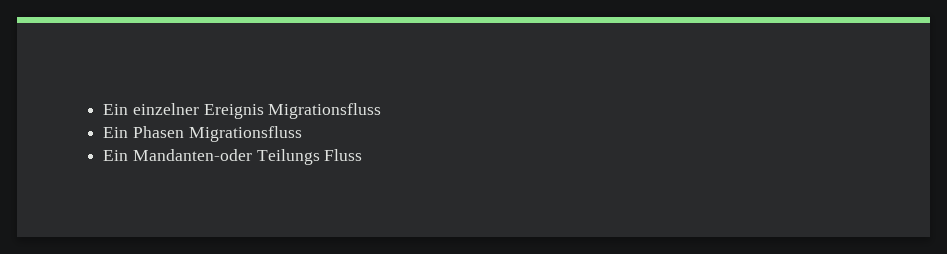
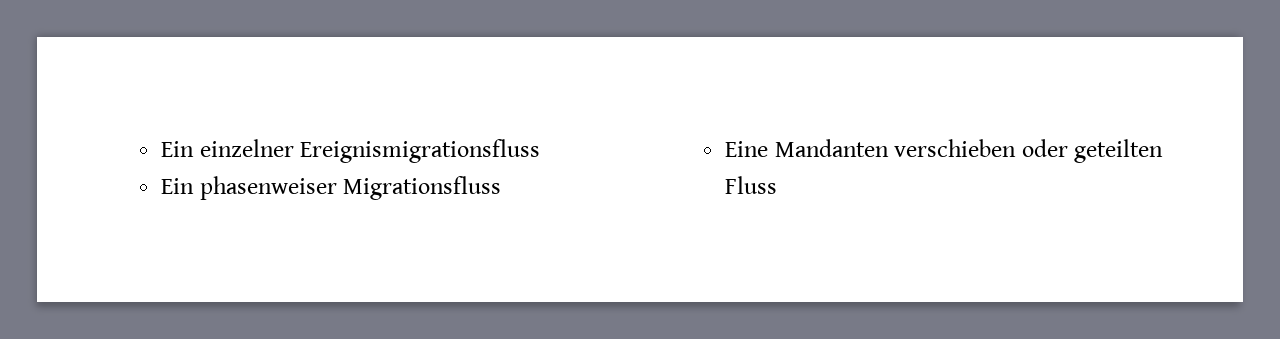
[203,103,382,119] [103,126,302,142] [103,149,320,165] Ereignis Migrationsfluss // Ein Phasen Migrationsfluss // Ein Mandanten-oder Teilungs -> [300,139,541,163] [161,176,502,200] [725,139,1164,163] Ereignismigrationsfluss // Ein phasenweiser Migrationsfluss // Eine Mandanten verschieben oder geteilten

